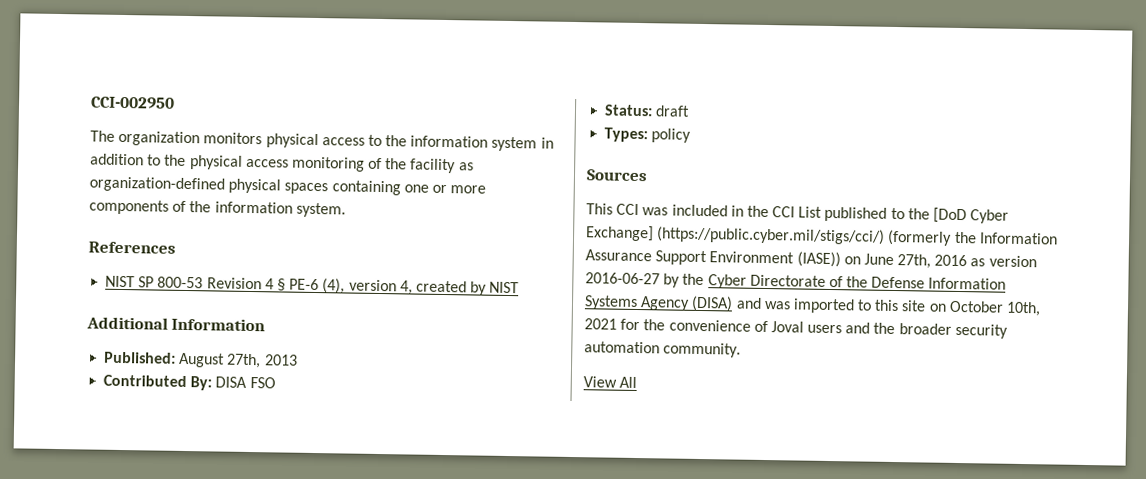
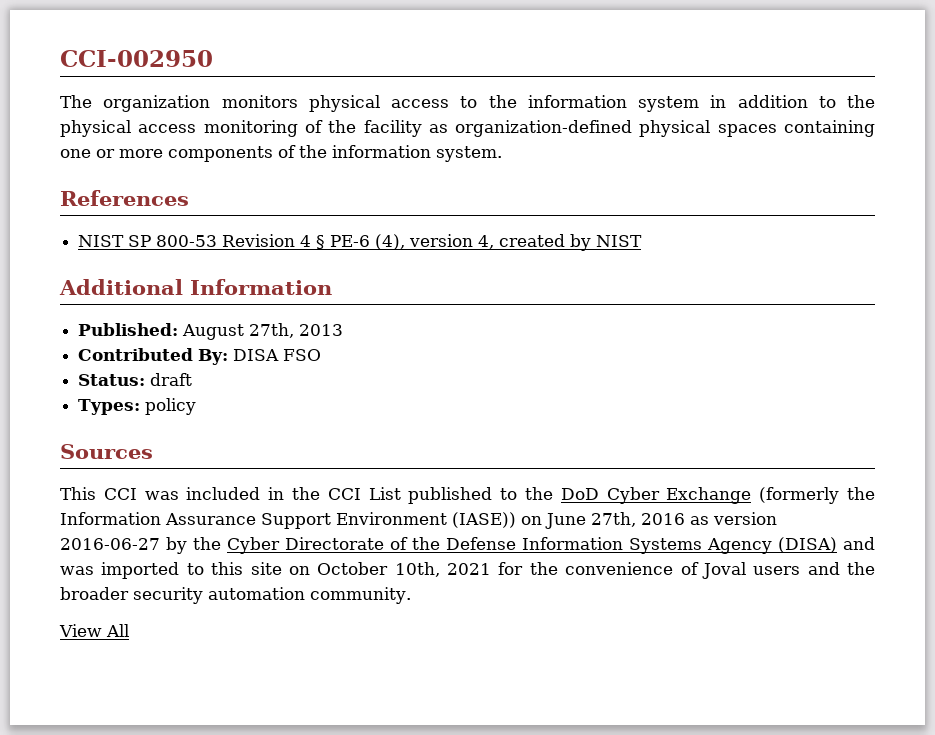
[933,207,1010,224] [585,225,886,245] [DoD Cyber Exchange] (https://public.cyber.mil/stigs/cci/) -> [560,487,752,504] DoD Cyber Exchange

